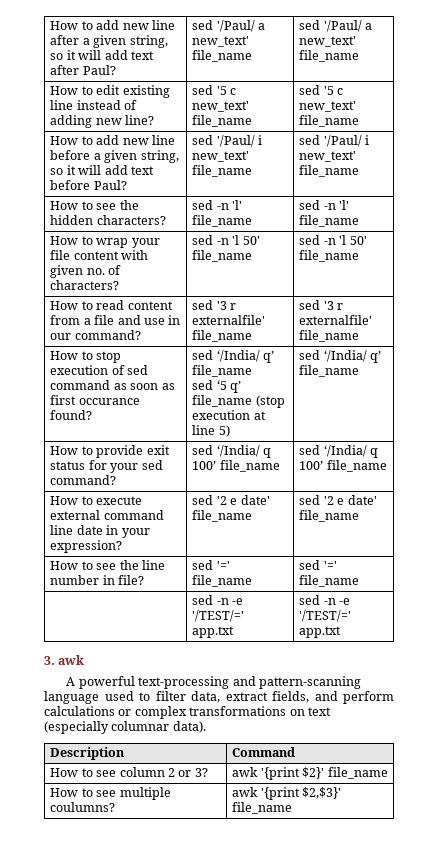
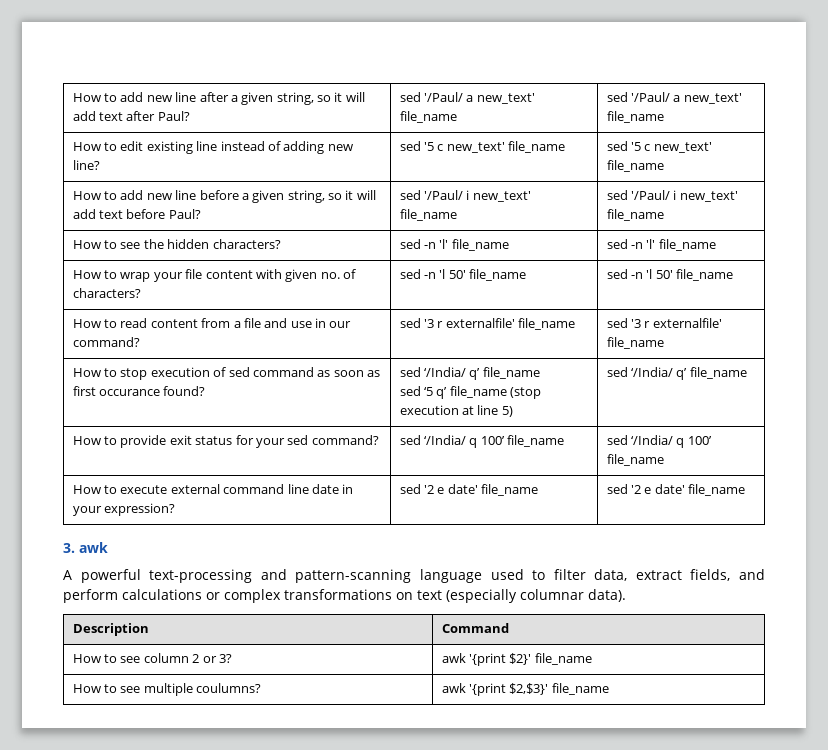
[50,560,165,570] [50,575,145,585] [192,560,230,570] [192,575,253,587] [299,560,337,570] [299,575,360,587] [192,595,244,605] [192,610,245,622] [192,626,235,638] [299,595,351,605] [299,610,352,622] [299,626,342,638] // How to see the line number in file? | sed '=' file_name | sed '=' file_name // | sed -n -e '/TEST/=' app.txt | sed -n -e '/TEST/=' app.txt -> (746, 490) none

